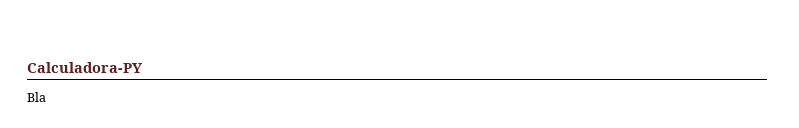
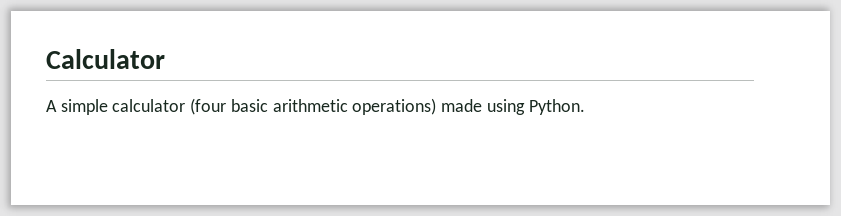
[27,62,143,73] [27,92,46,102] Calculadora-PY // Bla -> [46,49,165,69] [46,98,585,115] Calculator // A simple calculator (four basic arithmetic operations) made using Python.

